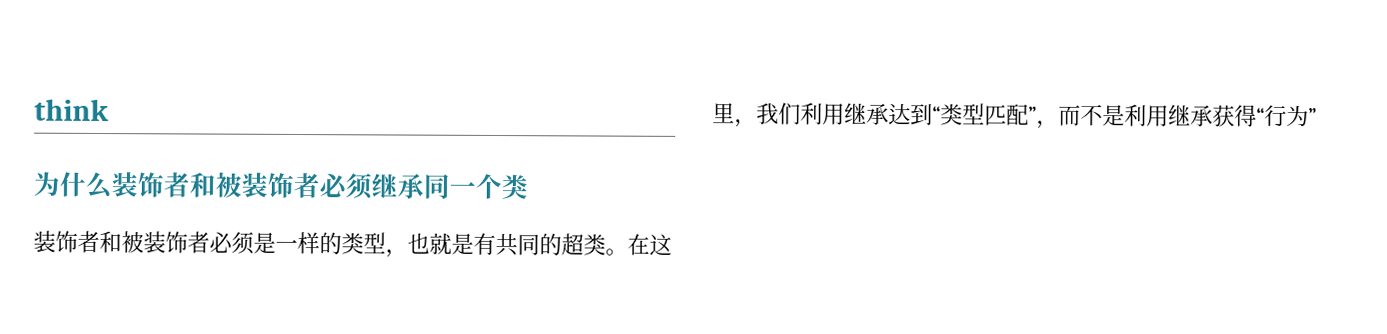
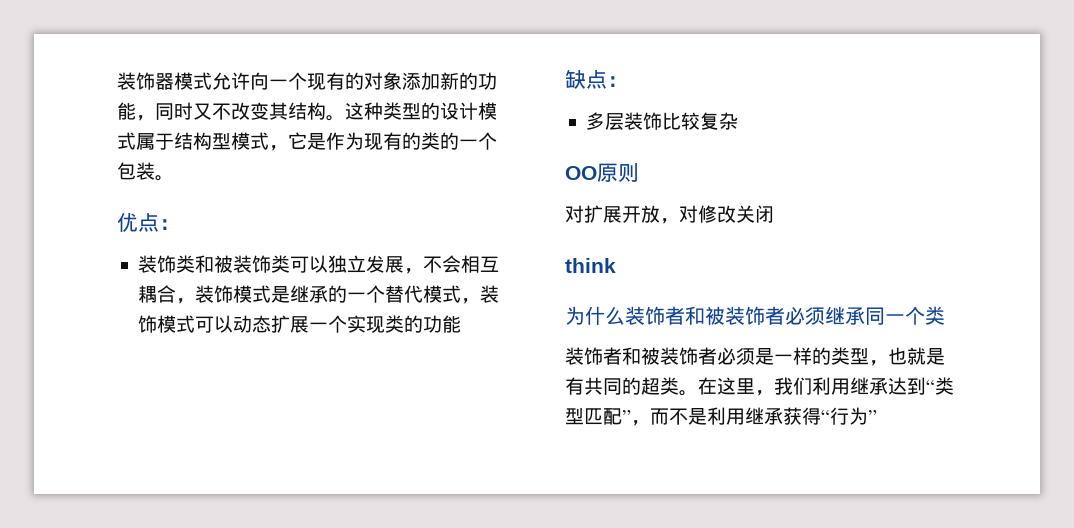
(34, 110) none -> [117,72,497,90] [117,102,497,121] [117,132,497,151] [117,162,174,181] [117,213,180,232] [137,255,499,274] [137,285,499,304] [137,315,461,333] [565,69,628,89] [585,112,738,130] [565,163,639,182] [565,205,774,224] 装饰器模式允许向一个现有的对象添加新的功能，同时又不改变其结构。这种类型的设计模式属于结构型模式，它是作为现有的类的一个包装。 // 优点： // 装饰类和被装饰类可以独立发展，不会相互耦合，装饰模式是继承的一个替代模式，装饰模式可以动态扩展一个实现类的功能 // 缺点： // 多层装饰比较复杂 // OO原则 // 对扩展开放，对修改关闭 //

